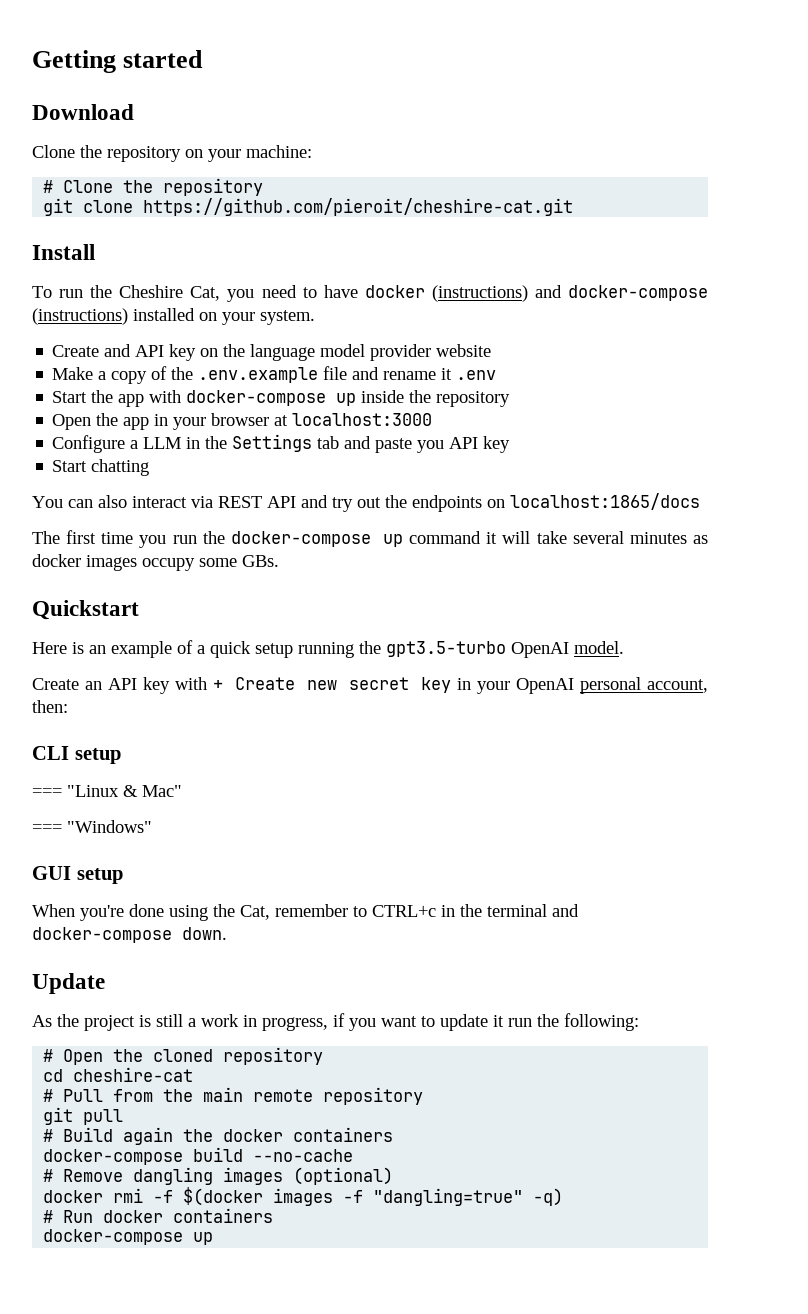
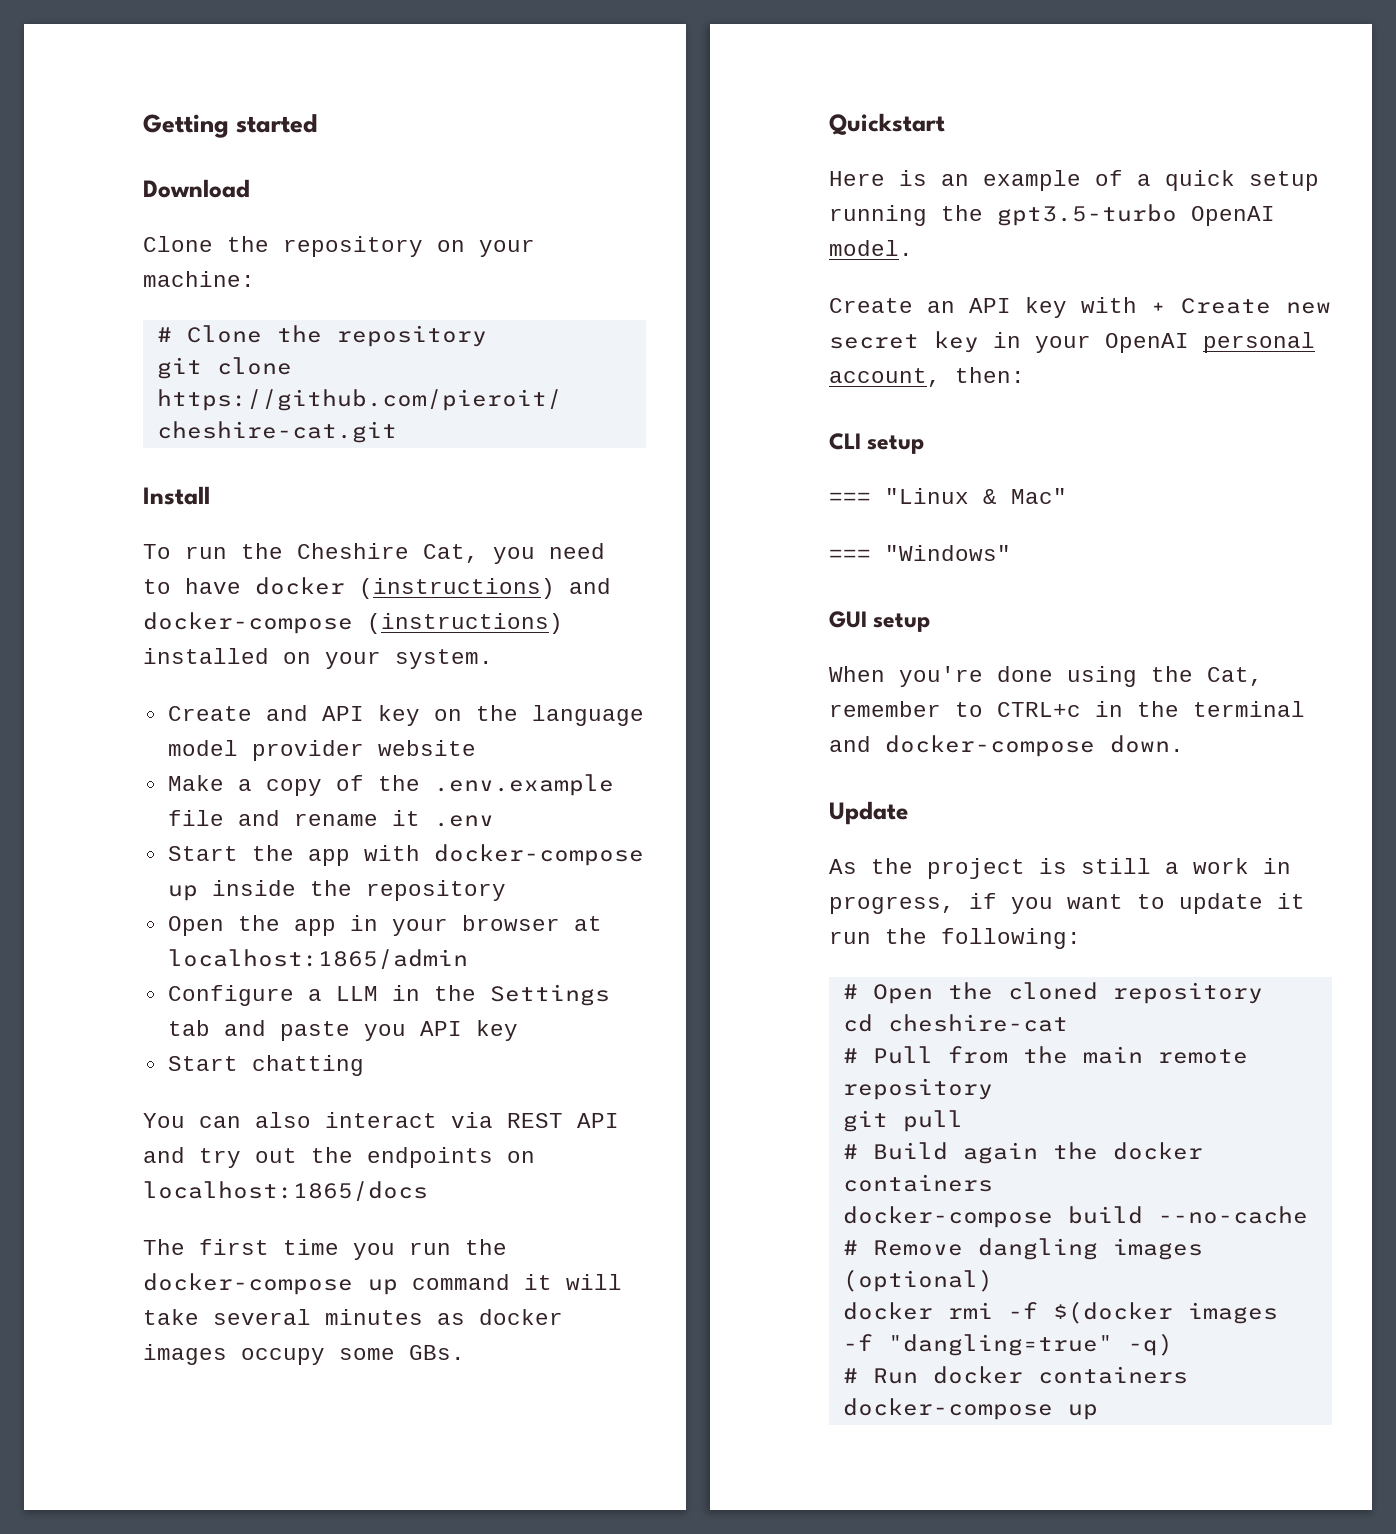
[292,413,433,426] localhost:3000 -> [167,949,468,969] localhost:1865/admin

